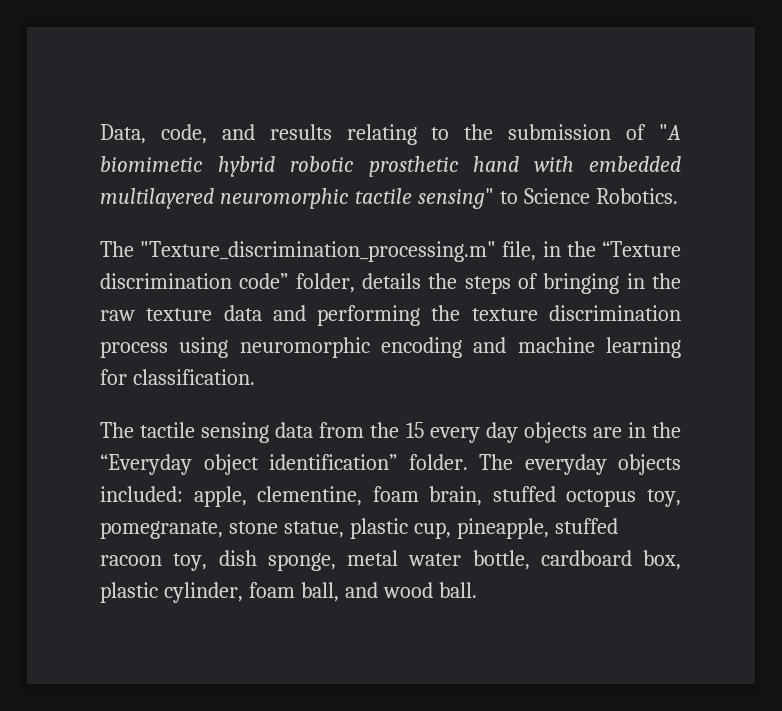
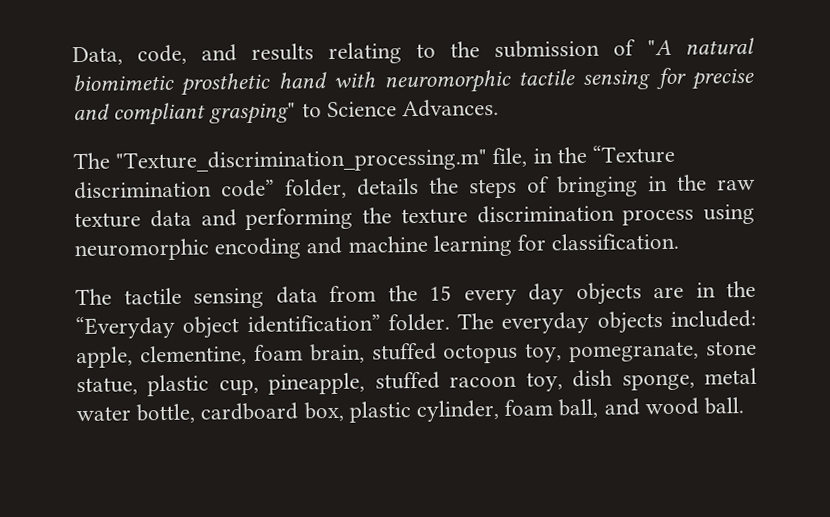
[100,156,681,177] [100,188,494,209] biomimetic hybrid robotic prosthetic hand with embedded multilayered neuromorphic tactile sensing" -> [685,37,755,55] [72,67,754,96] [73,102,297,126] natural biomimetic prosthetic hand with neuromorphic tactile sensing for precise and compliant grasping"
[595,188,678,204] Robotics. -> [402,98,500,118] Advances.

